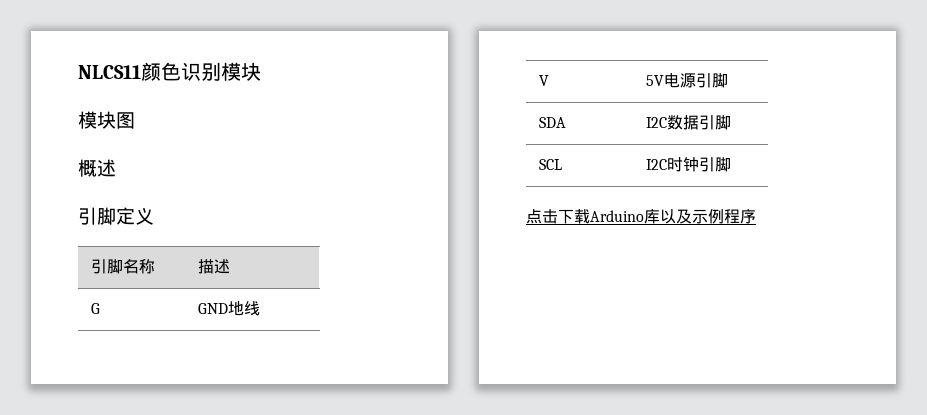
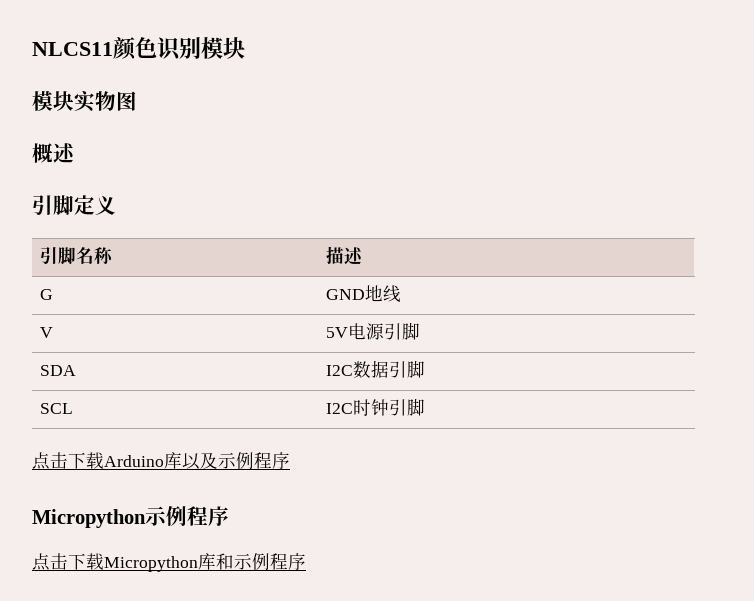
(116, 120) none -> [74,91,116,112] 实物
(756, 216) none -> [32,505,229,528] [32,553,306,572] // Micropython示例程序 // 点击下载Micropython库和示例程序

